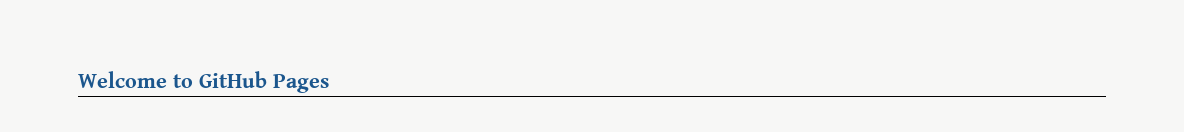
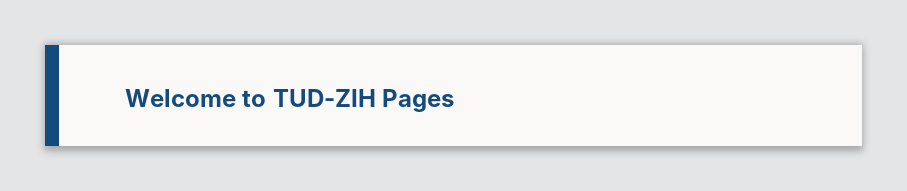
[199,71,267,88] GitHub -> [272,89,376,107] TUD-ZIH

